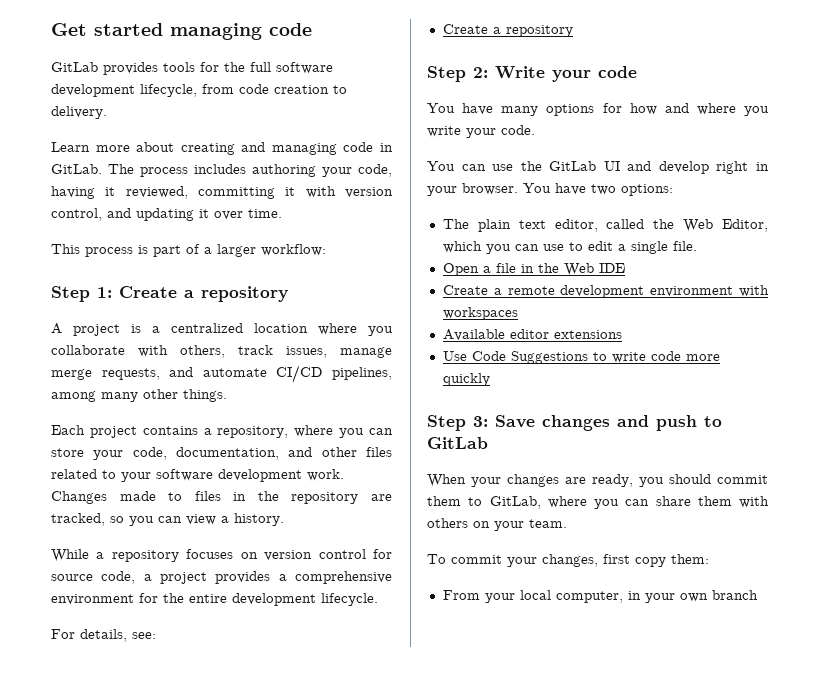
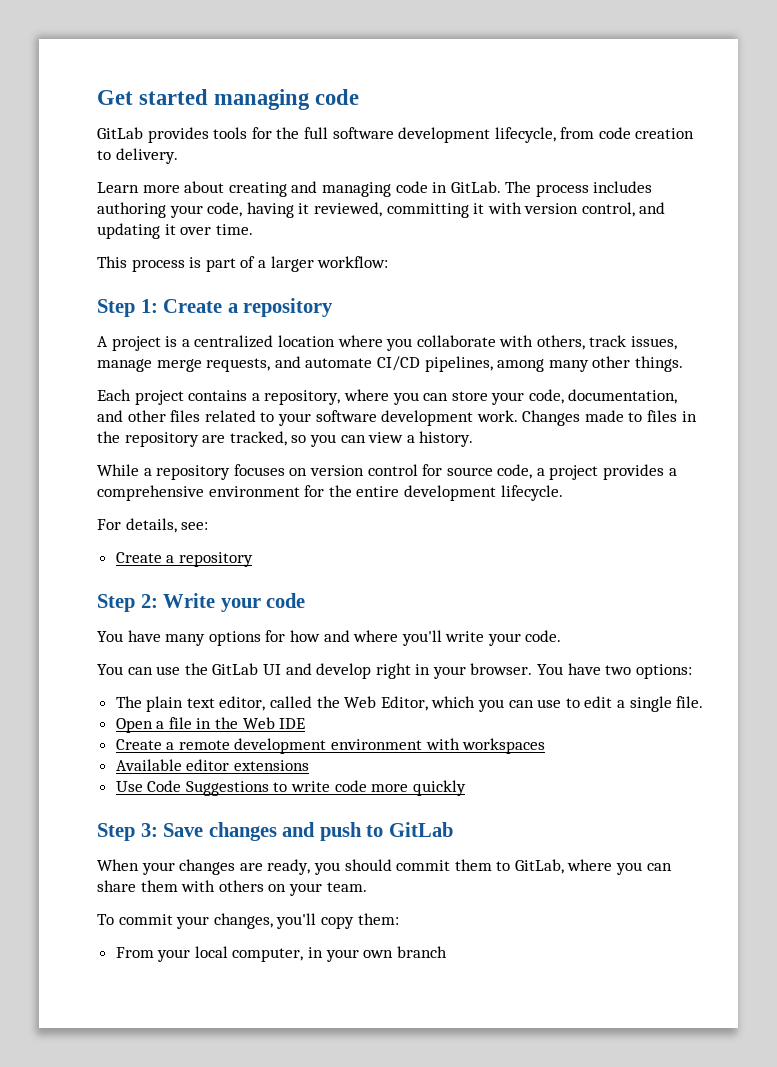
[744,106,769,116] you -> [401,630,442,646] you'll
[603,554,630,564] first -> [276,913,317,929] you'll

